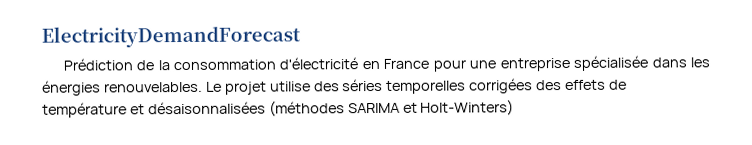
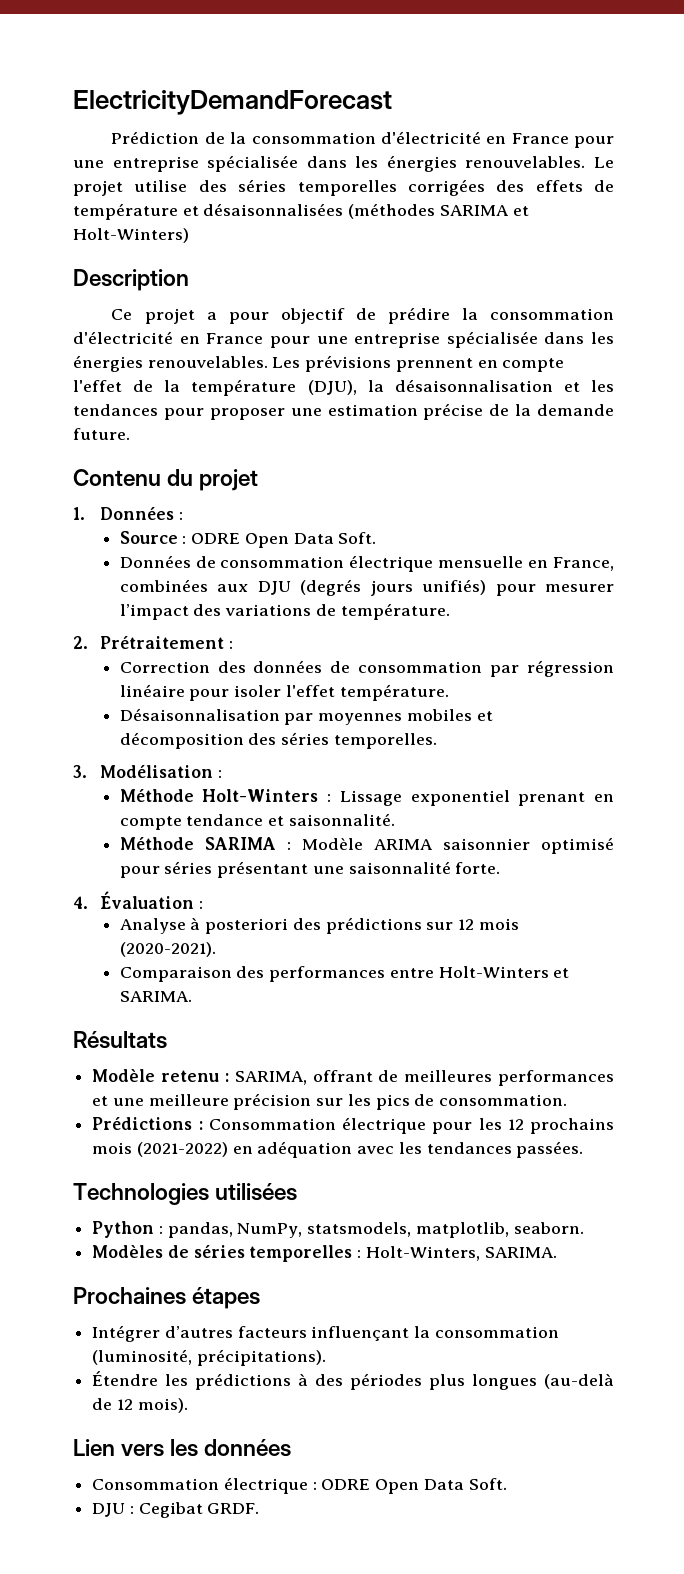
(515, 107) none -> [73,269,189,291] [111,307,614,324] [73,331,614,348] [73,355,565,372] [73,379,614,396] [73,403,614,420] [73,428,130,440] [73,469,259,491] [73,506,184,520] [119,531,377,548] [119,555,614,572] [119,579,614,596] [119,603,450,620] [73,635,234,649] [119,660,614,677] [119,684,449,701] [119,708,493,725] [119,732,437,749] [73,764,223,778] [119,788,615,806] [119,813,395,830] [119,836,614,854] [119,861,501,878] [73,891,204,909] [119,917,519,934] [119,942,216,957] [119,966,570,982] [119,991,192,1002] [73,1031,167,1049] [92,1069,614,1086] [92,1093,568,1110] [92,1116,614,1134] [92,1141,584,1158] [73,1183,298,1205] [92,1221,584,1238] [92,1244,557,1262] [73,1287,261,1309] [92,1325,559,1342] [92,1349,326,1366] [92,1371,614,1390] [92,1398,188,1413] [73,1439,292,1457] [92,1477,507,1494] [92,1502,260,1518] // Description // Ce projet a pour objectif de prédire la consommation d'électricité en France pour une entreprise spécialisée dans les énergies renouvelables. Les prévisions prennent en compte l'effet de la température (DJU), la désaisonnalisation et les tendances pour proposer une estimation précise de la demande future. // Contenu du projet // 1. Données : // Source : ODRE Open Data Soft. // Données de consommation électrique mensuelle en France, combinées aux DJU (degrés jours unifiés) pour mesurer l’impact des variations de température. // 2. Prétraitement : // Correction des données de consommation par régression linéaire pour isoler l'effet température. // Désaisonnalisation par moyennes mobiles et décomposition des séries temporelles. // 3. Modélisation : // Méthode Holt-Winters : Lissage exponentiel prenant en compte tendance et saisonnalité. // Méthode SARIMA : Modèle ARIMA saisonnier optimisé pour séries présentant une saisonnalité forte. // 4. Évaluation : // Analyse à posteriori des prédictions sur 12 mois (2020-2021). // Comparaison des performances entre Holt-Winters et SARIMA. // Résultats // Modèle retenu : SARIMA, offrant de meilleures performances et une meilleure précision sur les pics de consommation. // Prédictions : Consommation électrique pour les 12 prochains mois (2021-2022) en adéquation avec les tendances passées. // Technologies utilisées // Python : pandas, NumPy, statsmodels, matplotlib, seaborn. // Modèles de séries temporelles : Holt-Winters, SARIMA. // Prochaines étapes // Intégrer d’autres facteurs influençant la consommation (luminosité, précipitations). // Étendre les prédictions à des périodes plus longues (au-delà de 12 mois). // Lien vers les données // Consommation électrique : ODRE Open Data Soft. // DJU : Cegibat GRDF.

